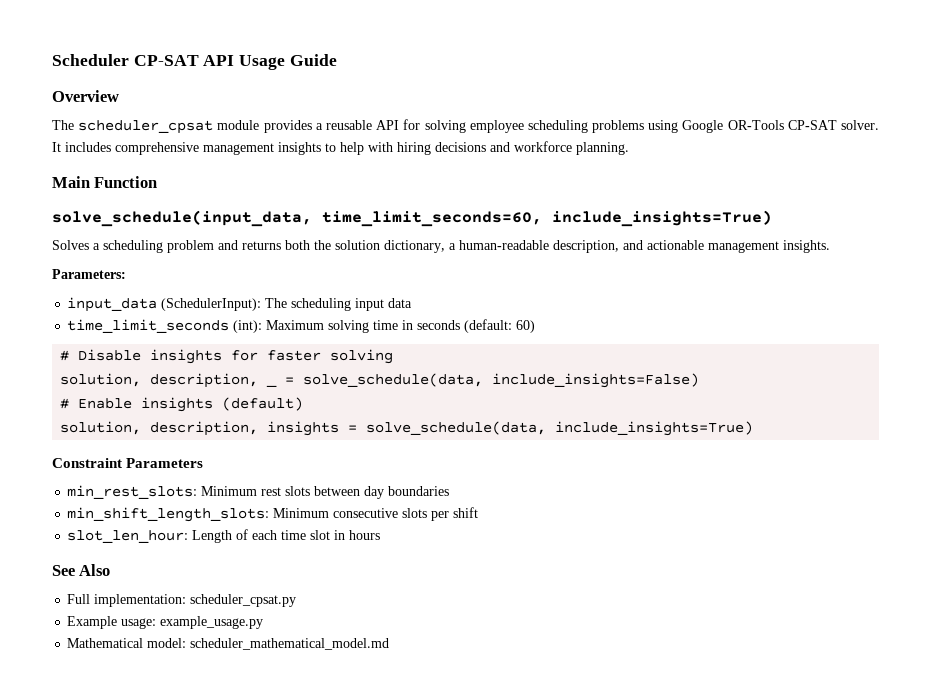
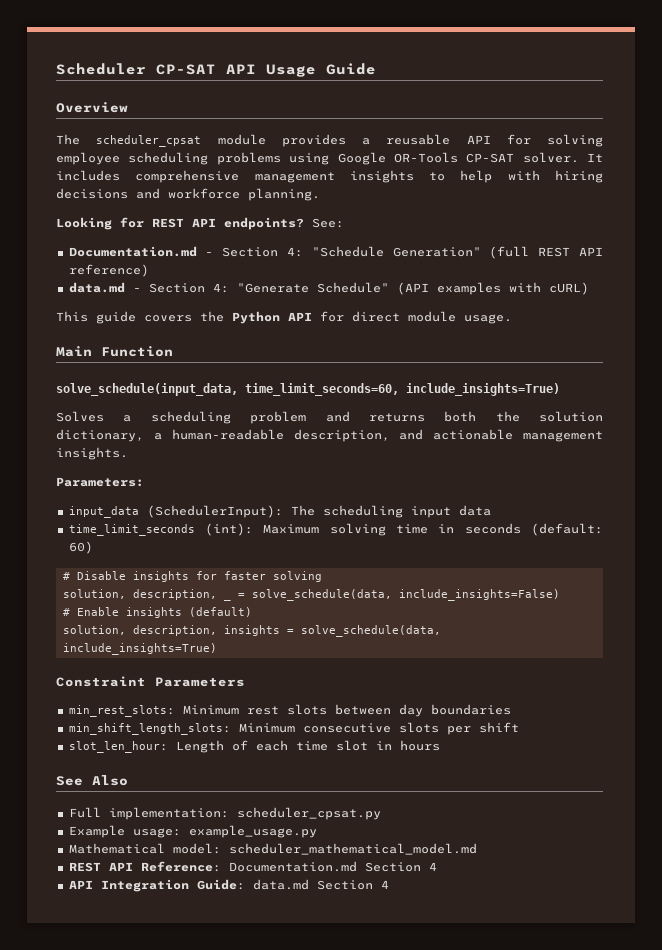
(629, 148) none -> [56,217,344,230] [68,246,603,259] [68,264,149,277] [68,282,589,295] [56,311,512,324] // Looking for REST API endpoints? See: // Documentation.md - Section 4: "Schedule Generation" (full REST API reference) // data.md - Section 4: "Generate Schedule" (API examples with cURL) // This guide covers the Python API for direct module usage.
(390, 644) none -> [68,861,437,872] [68,879,389,892] // REST API Reference: Documentation.md Section 4 // API Integration Guide: data.md Section 4

